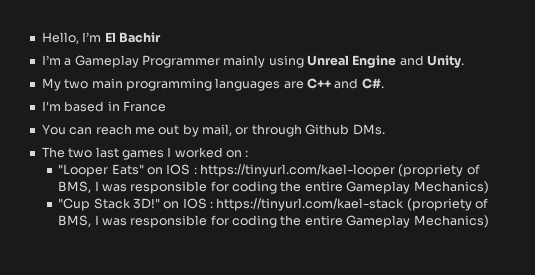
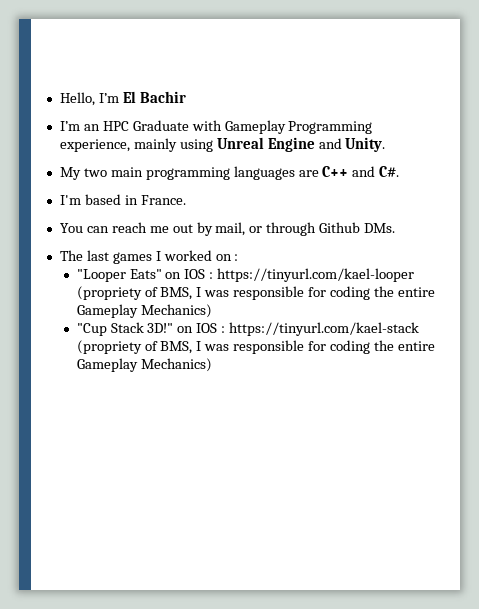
[64,55,220,68] a Gameplay Programmer -> [83,120,373,134] [59,139,130,152] an HPC Graduate with Gameplay Programming experience,
[122,101,166,112] France -> [140,195,186,205] France.
[68,148,93,158] two -> (83, 255) none

